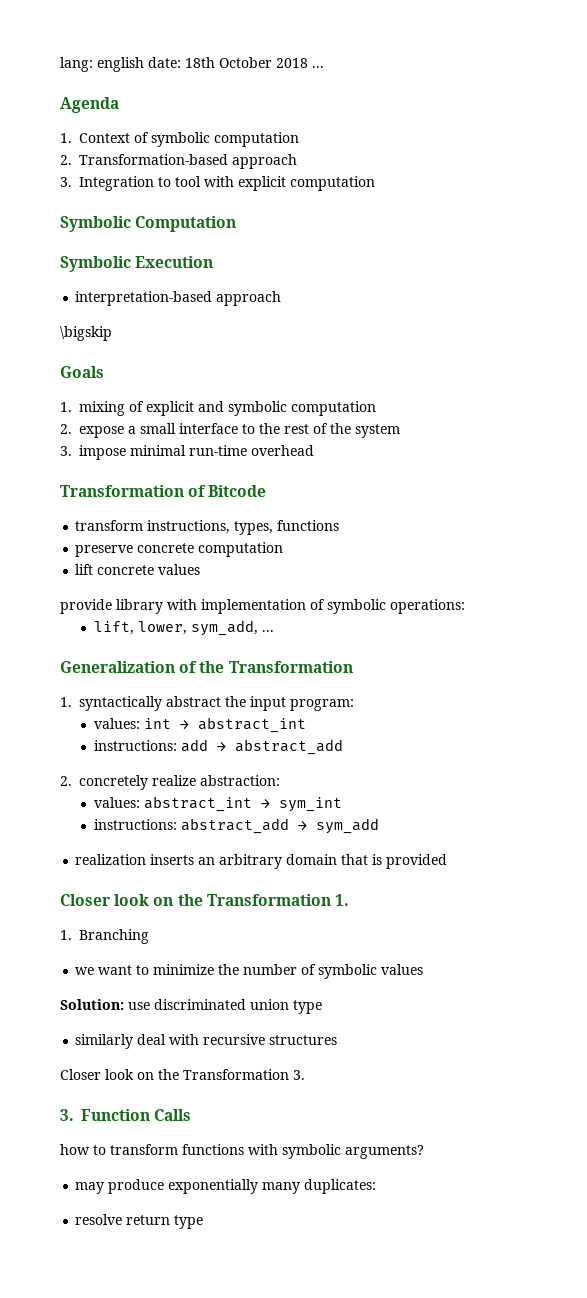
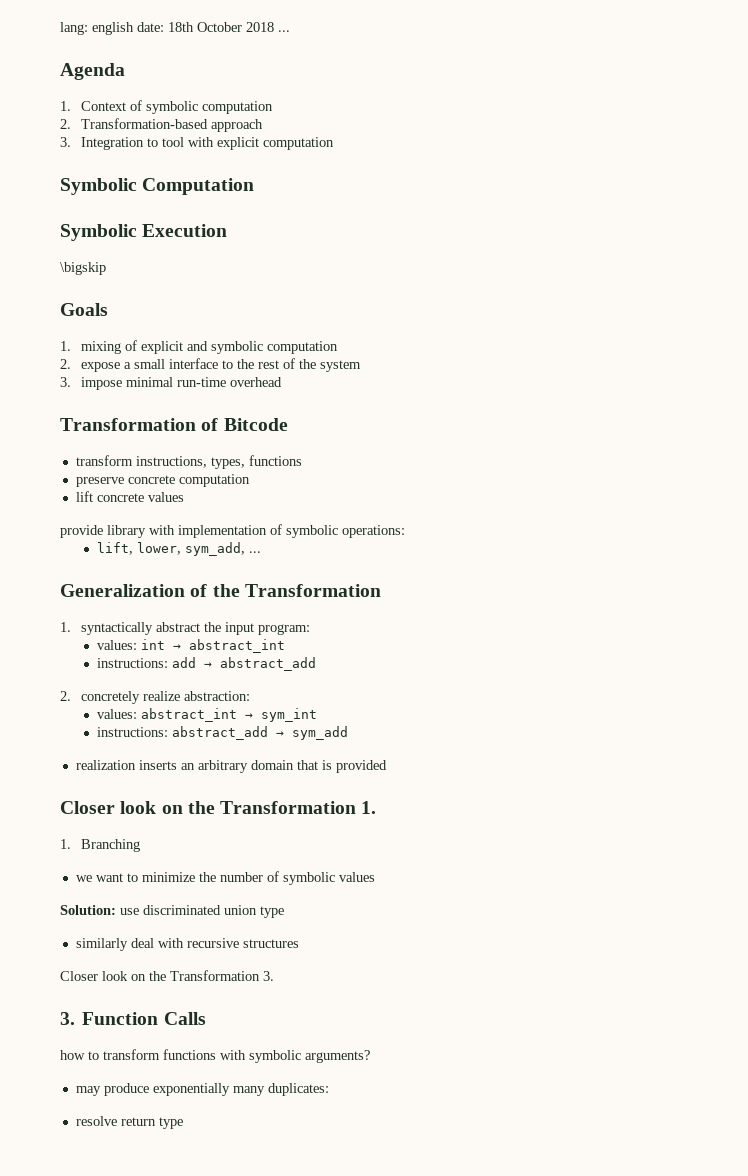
[75,291,282,306] // interpretation-based approach -> (228, 230) none

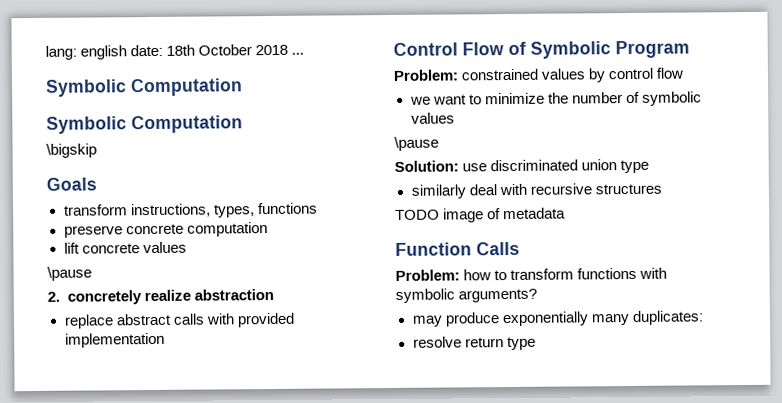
[60,63,125,80] [60,100,274,114] [60,118,264,132] [60,137,335,150] [60,178,255,195] [60,224,228,241] Agenda // 1. Context of symbolic computation // 2. Transformation-based approach // 3. Integration to tool with explicit computation // Symbolic Computation // Symbolic Execution -> [45,78,243,97] [46,115,243,134] Symbolic Computation // Symbolic Computation
[60,340,339,354] [60,358,362,372] [60,377,283,390] [60,418,288,431] // 1. mixing of explicit and symbolic computation // 2. expose a small interface to the rest of the system // 3. impose minimal run-time overhead // Transformation of Bitcode -> (97, 184) none
[60,524,405,538] [97,542,262,556] [60,584,381,597] [60,622,311,635] [97,639,286,653] [97,657,317,671] [60,691,251,704] [97,708,318,722] [97,726,349,740] [75,760,387,773] [60,801,377,814] [60,839,141,852] provide library with implementation of symbolic operations: // lift, lower, sym_add, ... // Generalization of the Transformation // 1. syntactically abstract the input program: // values: int → abstract_int // instructions: add → abstract_add // 2. concretely realize abstraction: // values: abstract_int → sym_int // instructions: abstract_add → sym_add // realization inserts an arbitrary domain that is provided // Closer look on the Transformation 1. // 1. Branching -> [47,266,92,281] [47,288,274,305] [63,312,295,329] [64,332,165,348] [393,40,690,59] [393,67,684,83] \pause // 2. concretely realize abstraction // replace abstract calls with provided implementation // Control Flow of Symbolic Program // Problem: constrained values by control flow
(375, 877) none -> [394,136,439,151] // \pause
[60,970,274,981] [60,1012,75,1025] Closer look on the Transformation 3. // 3. -> [395,207,567,223] TODO image of metadata //
(206, 1018) none -> [395,269,460,281] Problem:

